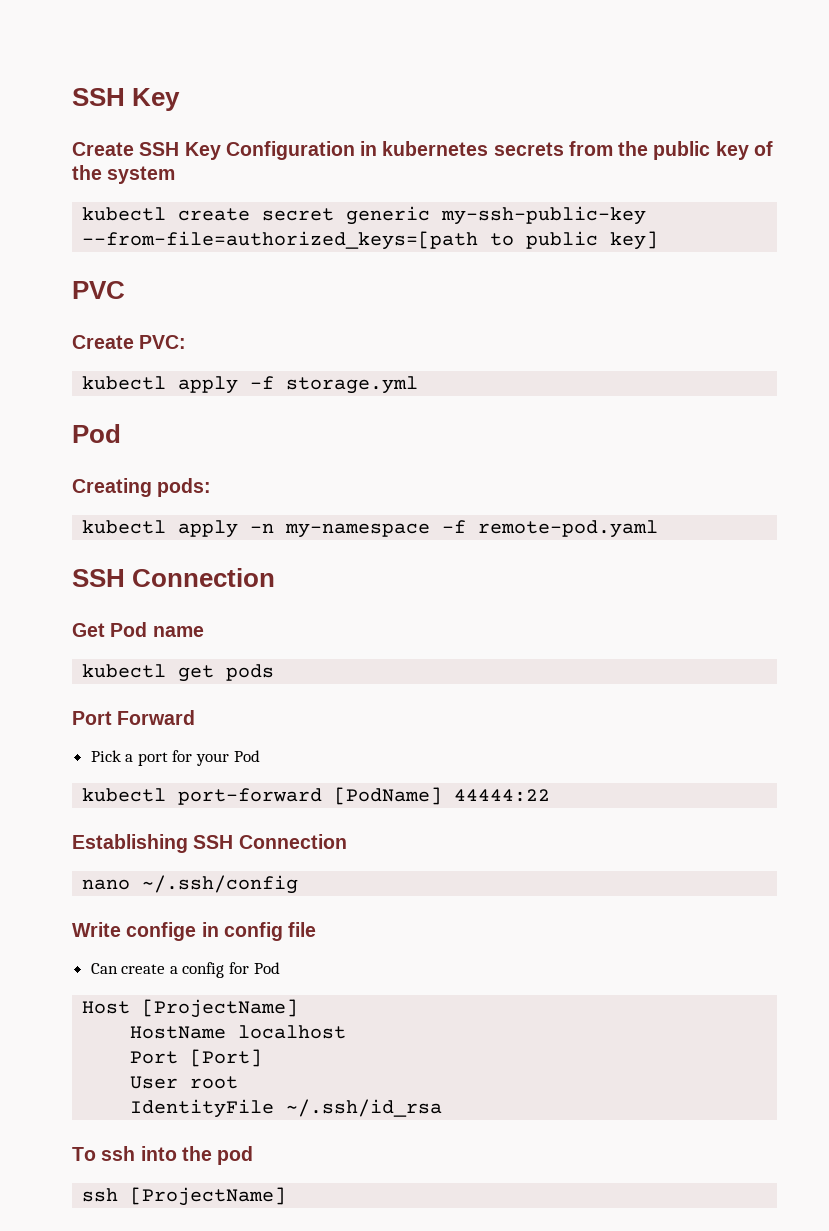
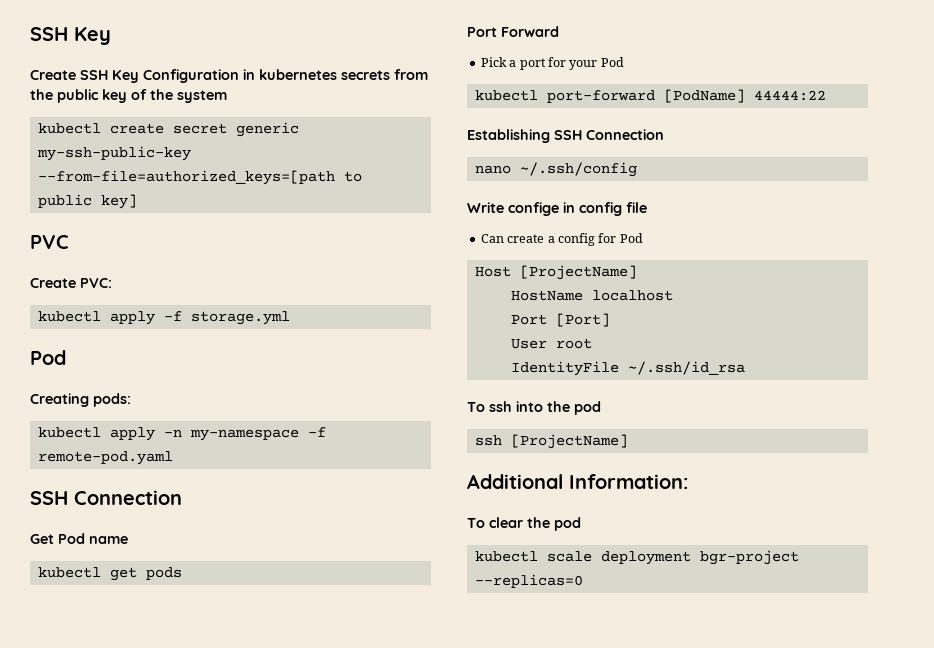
(287, 1196) none -> [467,474,688,489] [467,517,581,531] [474,550,799,565] [474,574,583,588] // Additional Information: // To clear the pod // kubectl scale deployment bgr-project --replicas=0

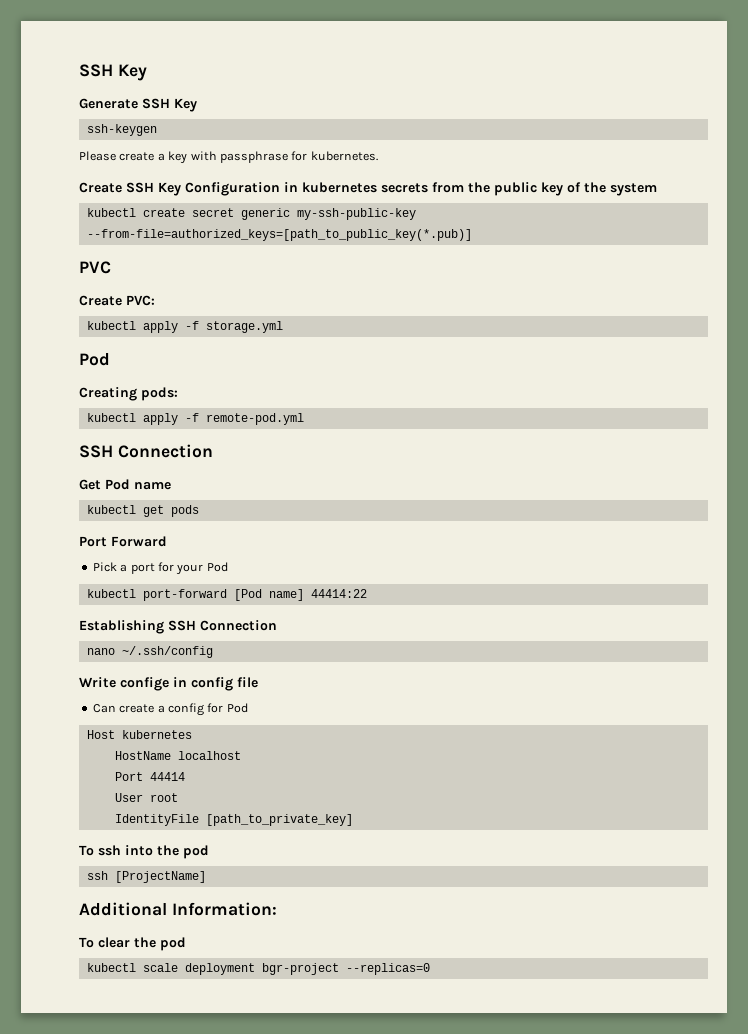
[30,27,111,45] SSH Key -> [79,64,147,81] [79,98,197,112] [86,124,157,136] [79,151,378,164] SSH Key // Generate SSH Key // ssh-keygen // Please create a key with passphrase for kubernetes.
[37,170,362,185] [37,194,137,209] --from-file=authorized_keys=[path to public key] -> [86,229,472,241] --from-file=authorized_keys=[path_to_public_key(*.pub)]
[163,427,326,441] [37,451,173,465] -n my-namespace -f remote-pod.yaml -> [184,413,304,425] -f remote-pod.yml
[663,89,826,103] [PodName] 44444:22 -> [233,589,367,601] [Pod name] 44414:22
[519,265,637,280] [ProjectName] -> [121,730,192,739] kubernetes
[555,313,610,327] [Port] -> [149,772,185,781] 44414
[627,361,745,375] ~/.ssh/id_rsa -> [205,814,353,826] [path_to_private_key]

